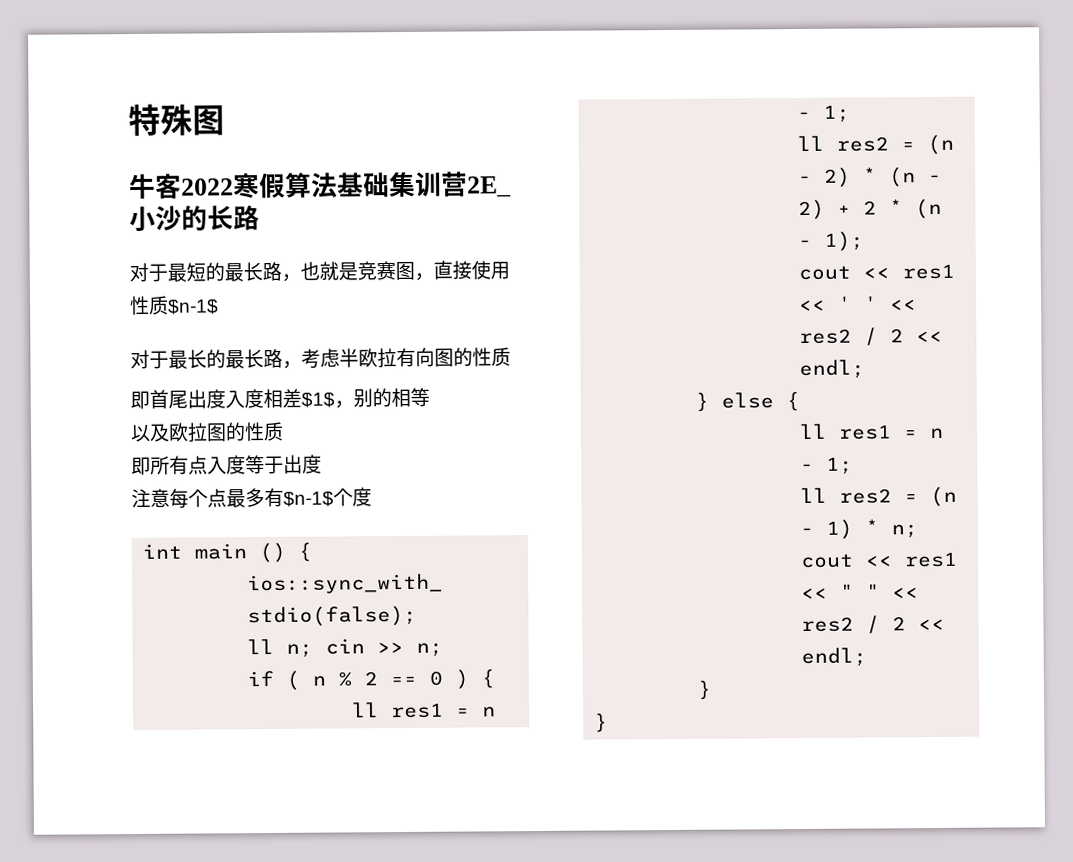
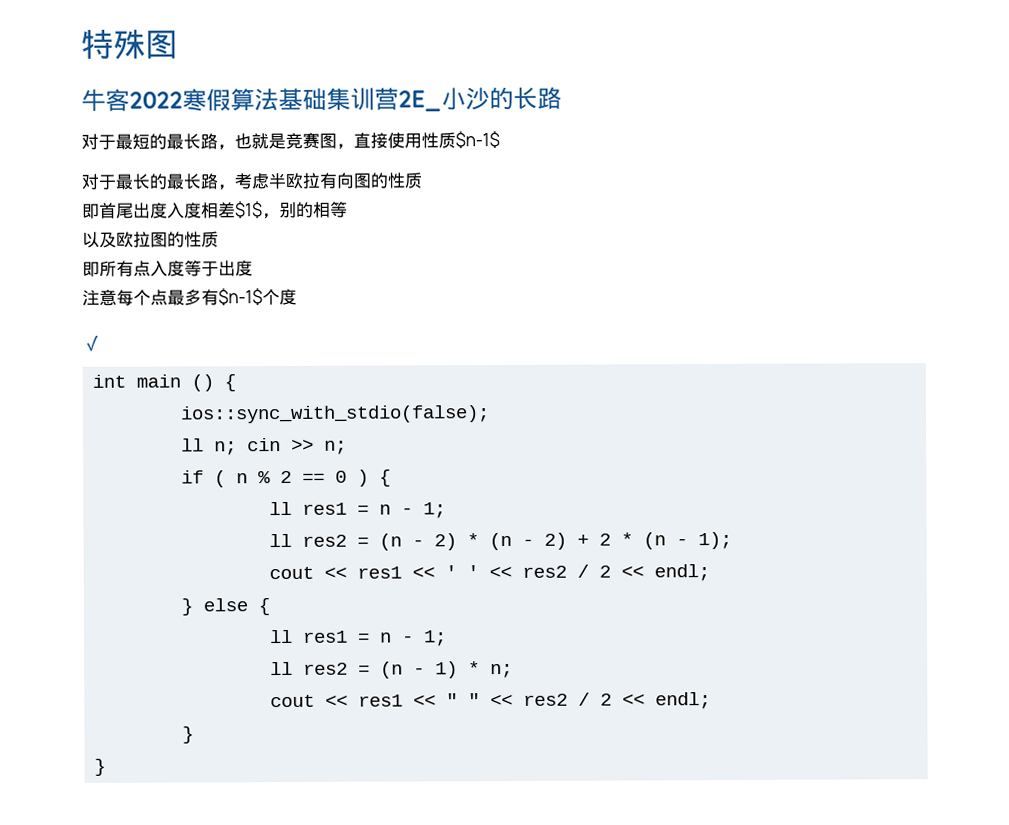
(372, 497) none -> [82,334,101,352] // ✓

